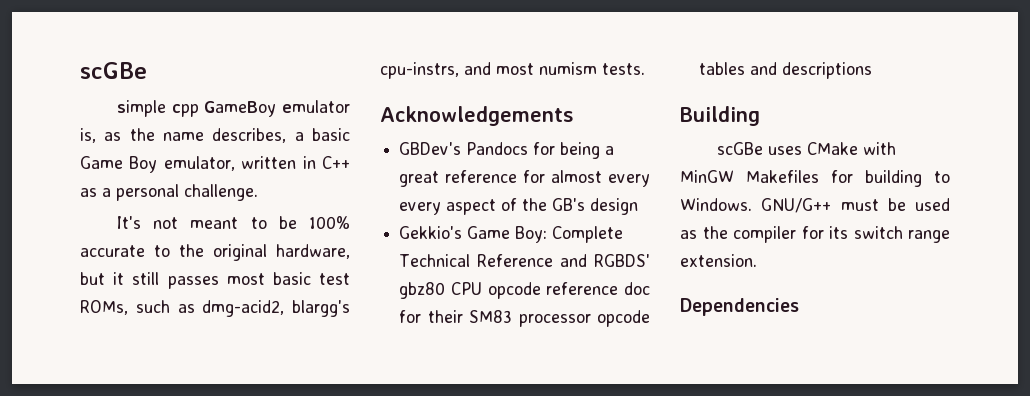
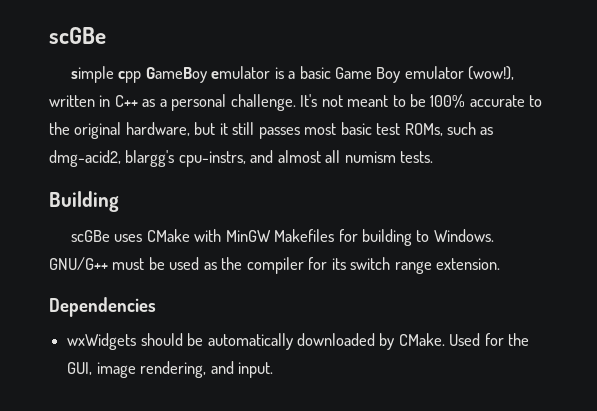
[80,128,287,143] is, as the name describes, -> [274,67,284,79] is
[163,156,235,171] emulator, -> [404,66,515,80] emulator (wow!),
(258, 192) // -> (296, 102) none
[496,63,534,75] most -> [277,150,341,163] almost all
[380,106,574,126] [399,142,615,159] [399,170,650,187] [399,198,639,215] [399,226,624,243] [399,254,650,267] [399,282,650,299] [399,310,650,327] [699,62,873,79] // Acknowledgements // GBDev's Pandocs for being a great reference for almost every every aspect of the GB's design // Gekkio's Game Boy: Complete Technical Reference and RGBDS' gbz80 CPU opcode reference doc for their SM83 processor opcode tables and descriptions -> (434, 157) none
(799, 307) none -> [67,333,530,350] [67,361,273,378] // wxWidgets should be automatically downloaded by CMake. Used for the GUI, image rendering, and input.

